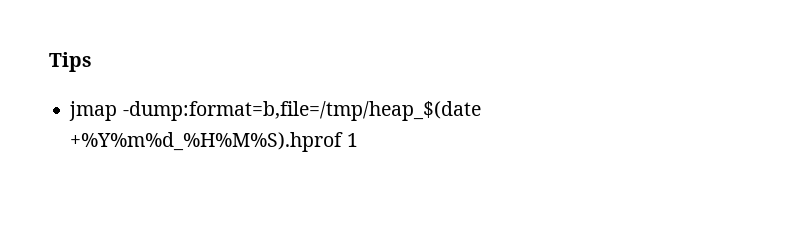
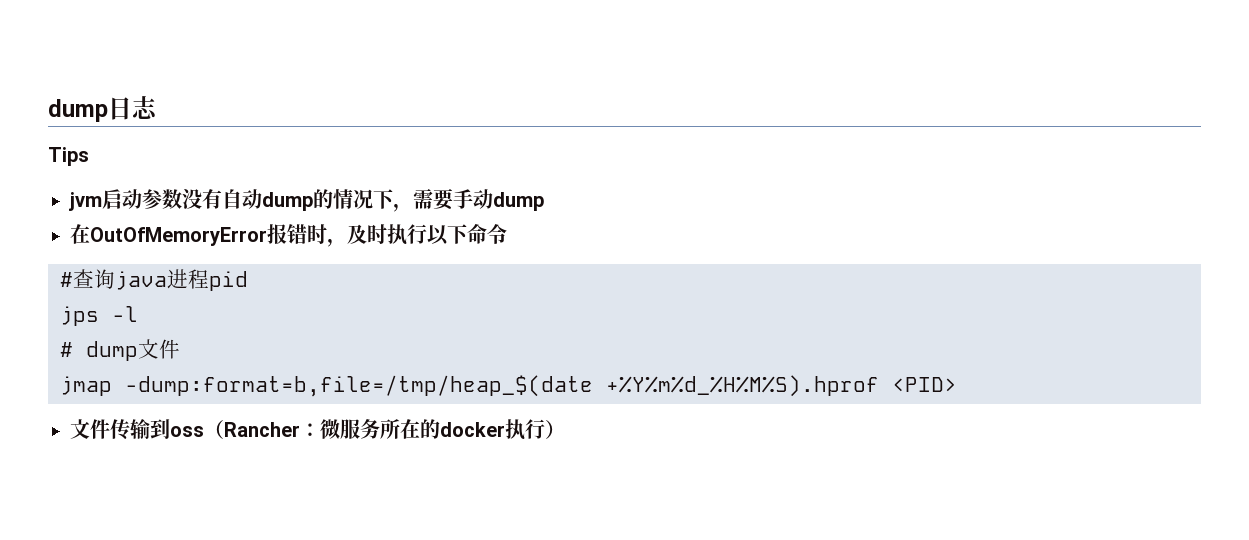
(49, 62) none -> [48,96,158,122] dump日志 //
[69,101,481,121] [70,132,358,152] jmap -dump:format=b,file=/tmp/heap_$(date +%Y%m%d_%H%M%S).hprof 1 -> [69,188,544,212] [70,224,507,247] [60,269,248,291] [60,306,138,326] [60,339,180,361] [60,375,957,397] [70,418,565,440] jvm启动参数没有自动dump的情况下，需要手动dump // 在OutOfMemoryError报错时，及时执行以下命令 // #查询java进程pid // jps -l // # dump文件 // jmap -dump:format=b,file=/tmp/heap_$(date +%Y%m%d_%H%M%S).hprof <PID> // 文件传输到oss（Rancher：微服务所在的docker执行）

